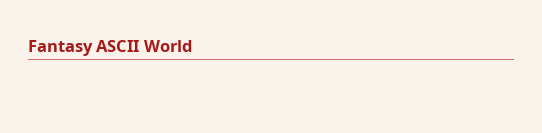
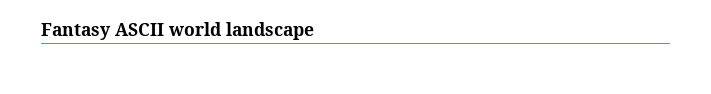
[143,40,192,52] World -> [168,22,314,40] world landscape

